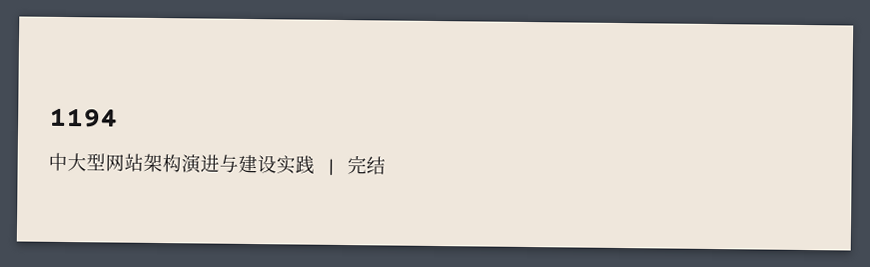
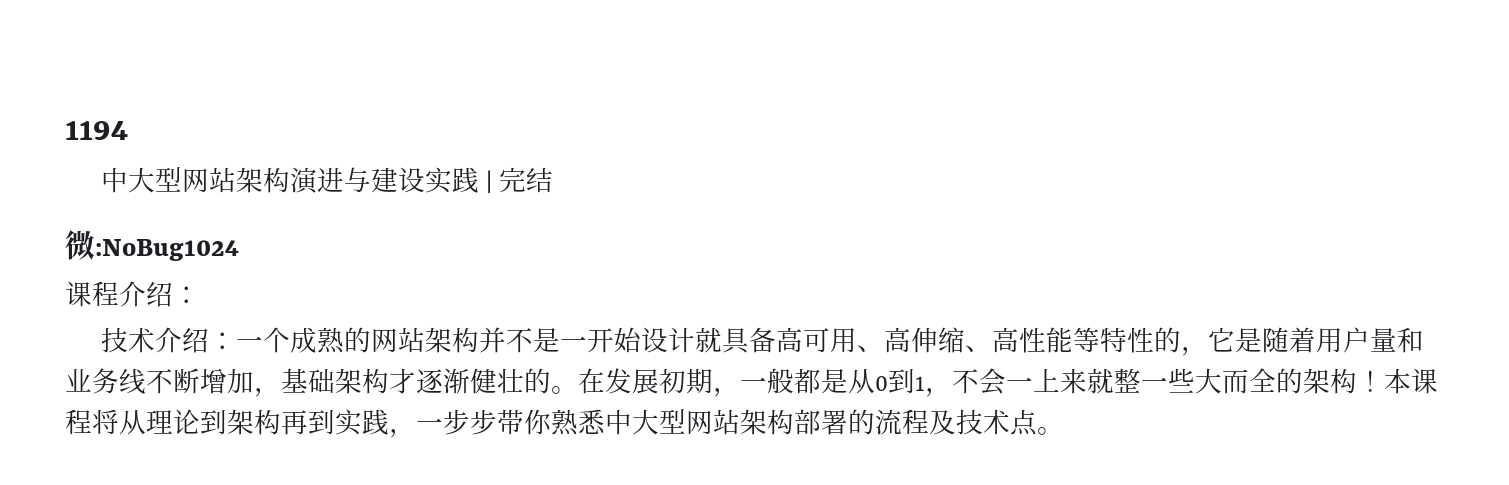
(386, 165) none -> [65,230,239,261] [65,281,200,307] [100,327,1424,356] [65,368,1438,397] [65,409,1064,438] // 微:NoBug1024 // 课程介绍： // 技术介绍：一个成熟的网站架构并不是一开始设计就具备高可用、高伸缩、高性能等特性的，它是随着用户量和业务线不断增加，基础架构才逐渐健壮的。在发展初期，一般都是从0到1，不会一上来就整一些大而全的架构！本课程将从理论到架构再到实践，一步步带你熟悉中大型网站架构部署的流程及技术点。

